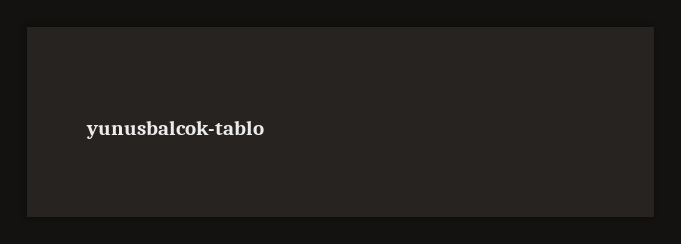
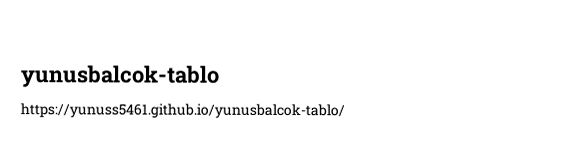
(264, 129) none -> [20,103,345,119] // https://yunuss5461.github.io/yunusbalcok-tablo/

